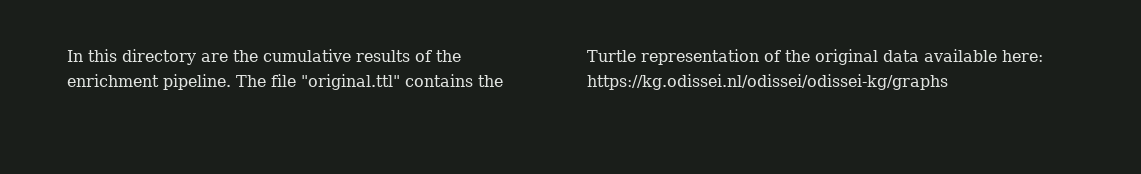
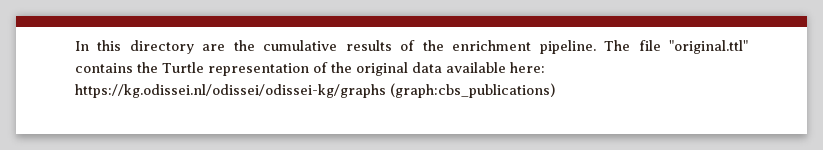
(948, 82) none -> [389,83,555,98] (graph:cbs_publications)

